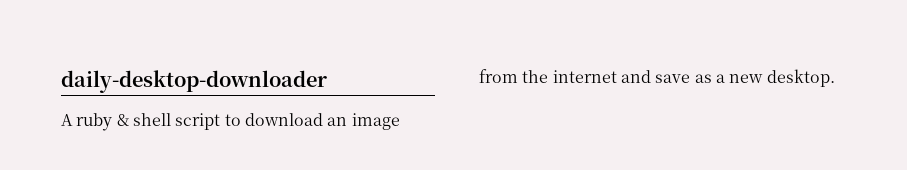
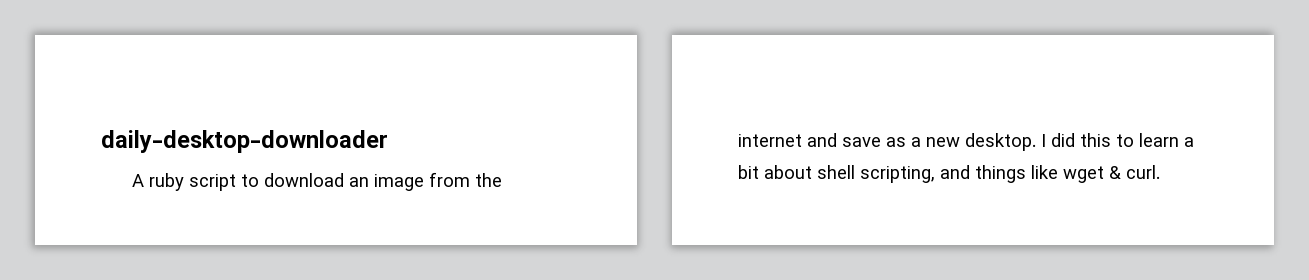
[116,113,171,126] & shell -> (185, 182) none
(835, 78) none -> [1041,133,1194,147] [738,165,1160,183] I did this to learn a bit about shell scripting, and things like wget & curl.

